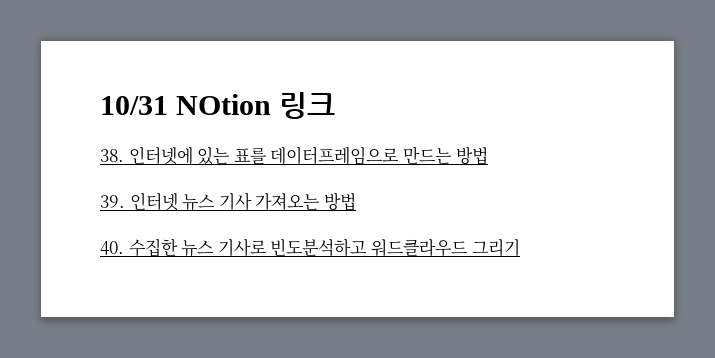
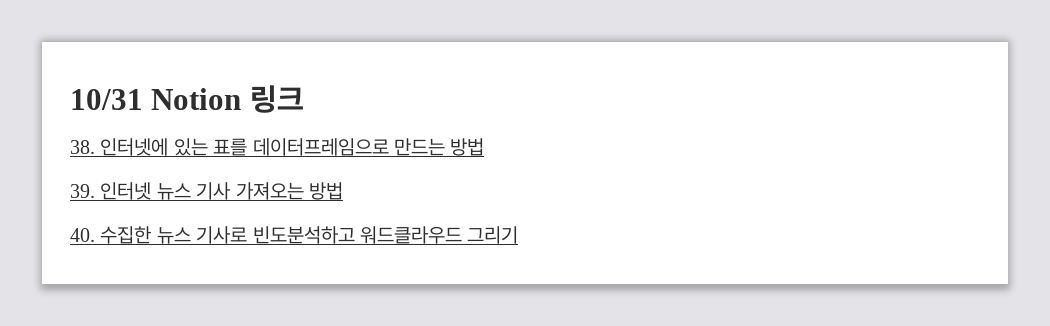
[176,94,272,115] NOtion -> [151,88,242,110] Notion

